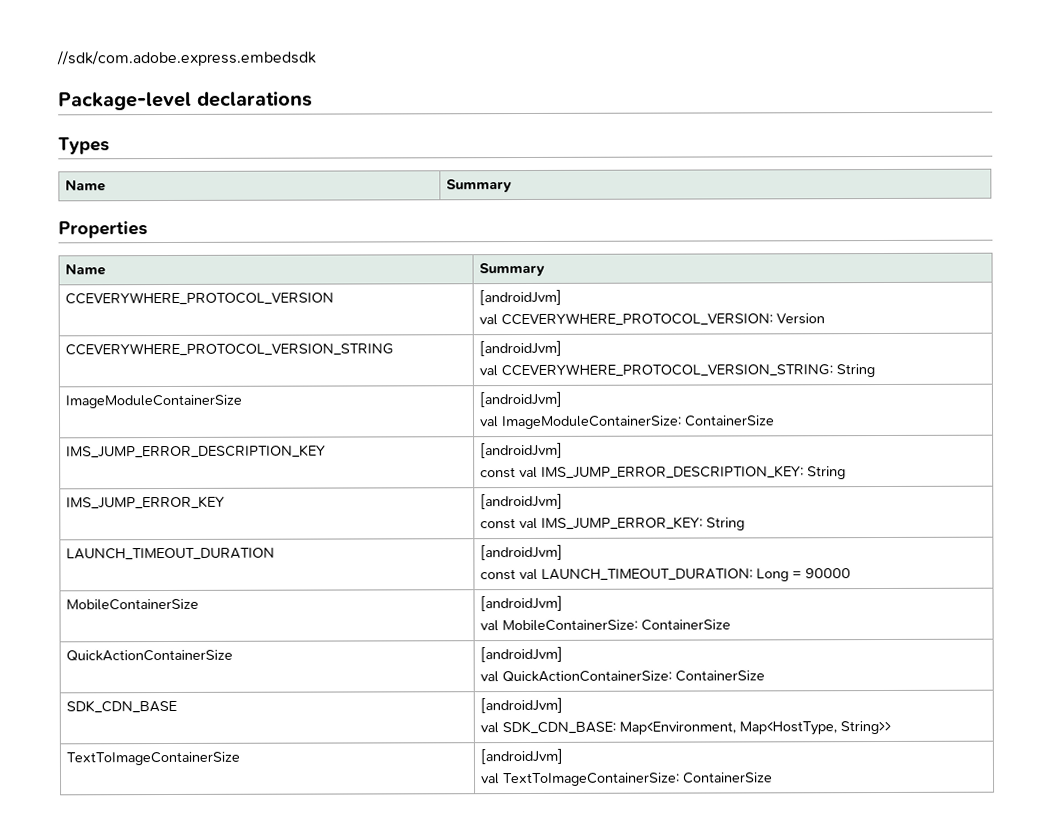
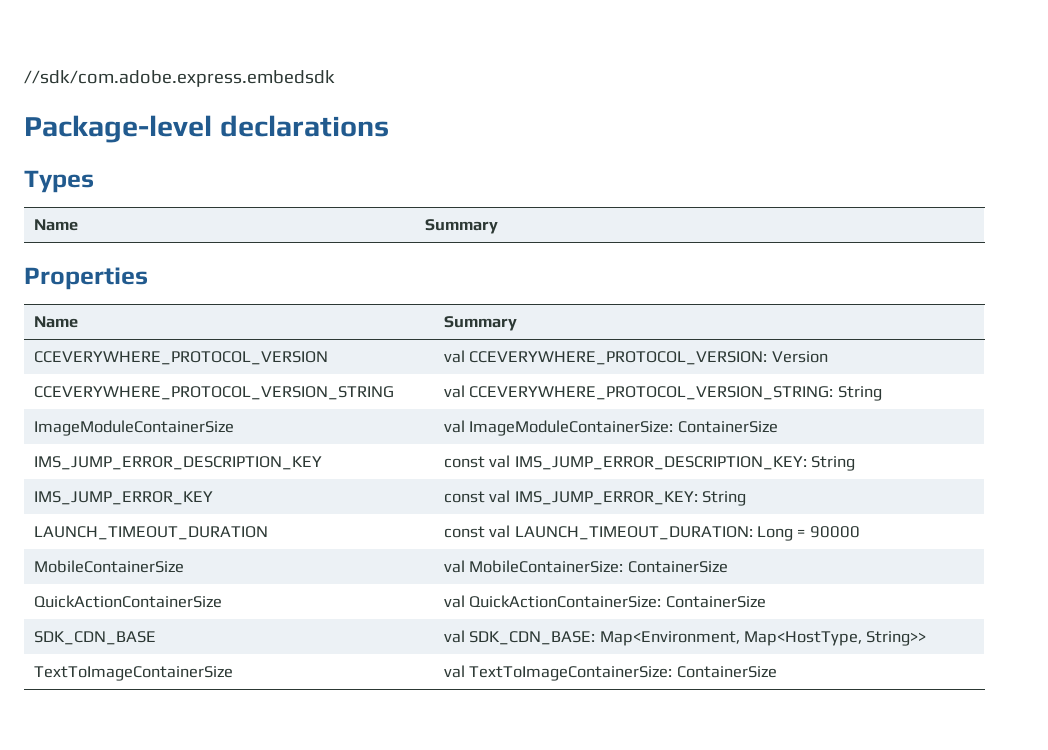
[479,289,563,306] [androidJvm] // -> (328, 358) none
[479,340,563,357] [androidJvm] // -> (394, 393) none
[479,391,563,408] [androidJvm] // -> (234, 428) none
[480,442,564,459] [androidJvm] // -> (322, 463) none
[480,493,564,510] [androidJvm] // -> (213, 498) none
[480,544,564,561] [androidJvm] // -> (268, 533) none
[480,595,564,612] [androidJvm] // -> (184, 566) none
[480,646,564,663] [androidJvm] // -> (222, 601) none
[480,697,564,714] [androidJvm] // -> (156, 638) none
[480,748,564,765] [androidJvm] // -> (233, 673) none

